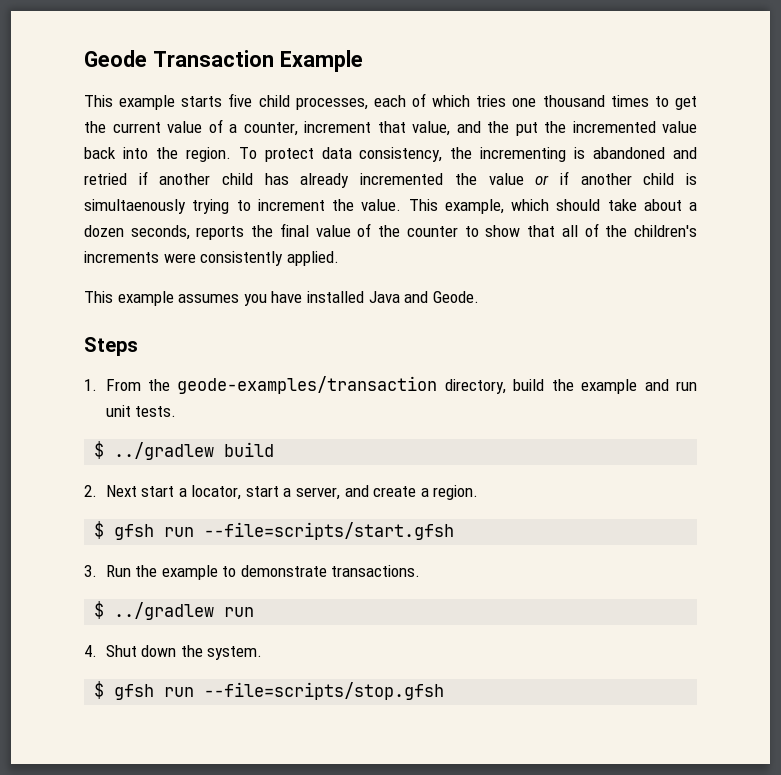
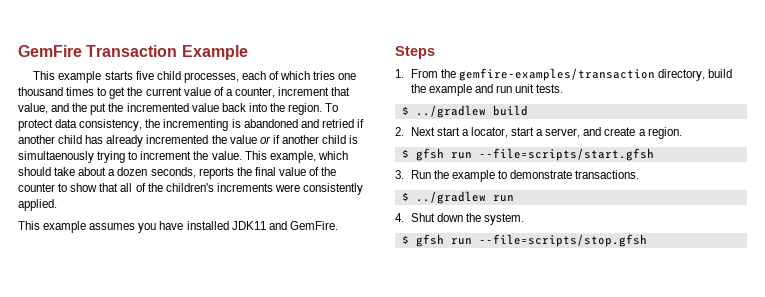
[84,50,147,67] Geode -> [18,45,82,57] GemFire
[368,291,479,303] Java and Geode. -> [231,221,338,230] JDK11 and GemFire.
[177,376,438,394] geode-examples/transaction -> [458,68,655,81] gemfire-examples/transaction

